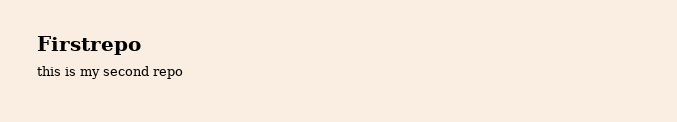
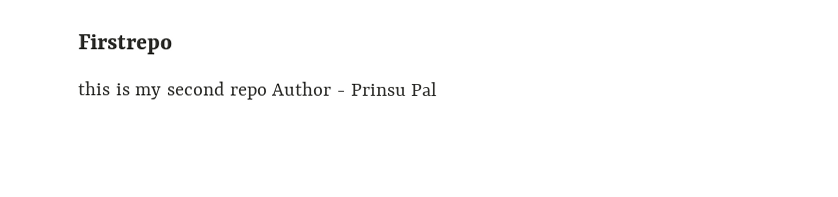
(183, 74) none -> [272,81,439,97] Author - Prinsu Pal

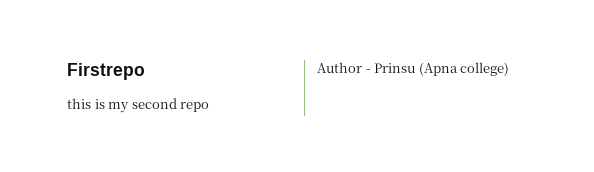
(268, 93) none -> (210, 107) //
[411,81,439,97] Pal -> [418,62,510,76] (Apna college)

